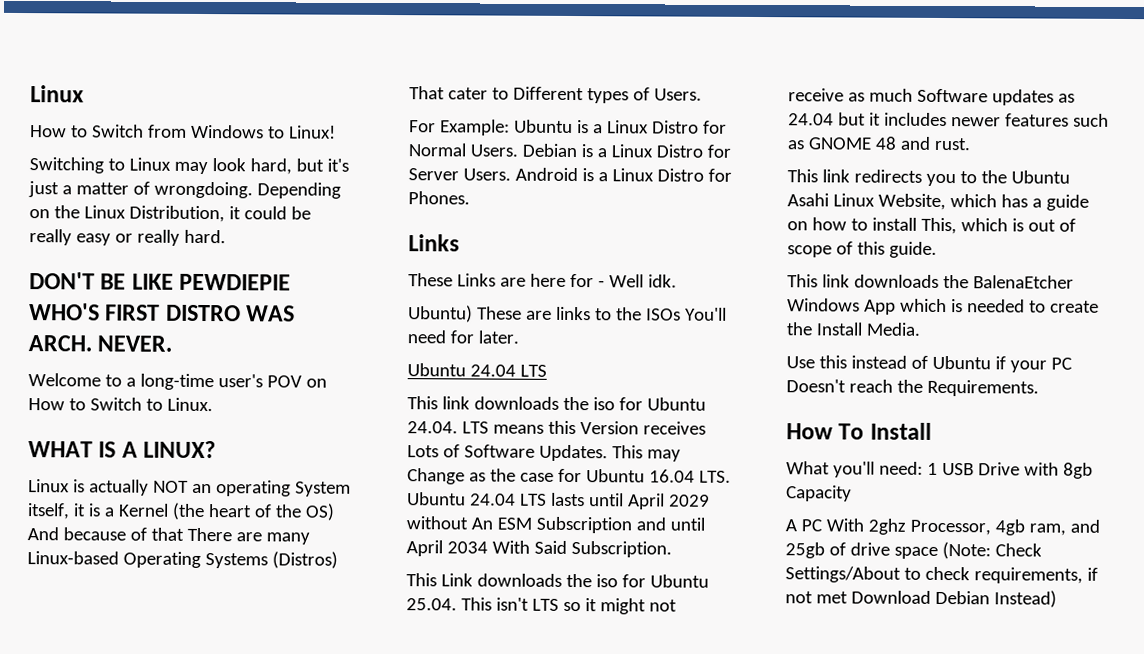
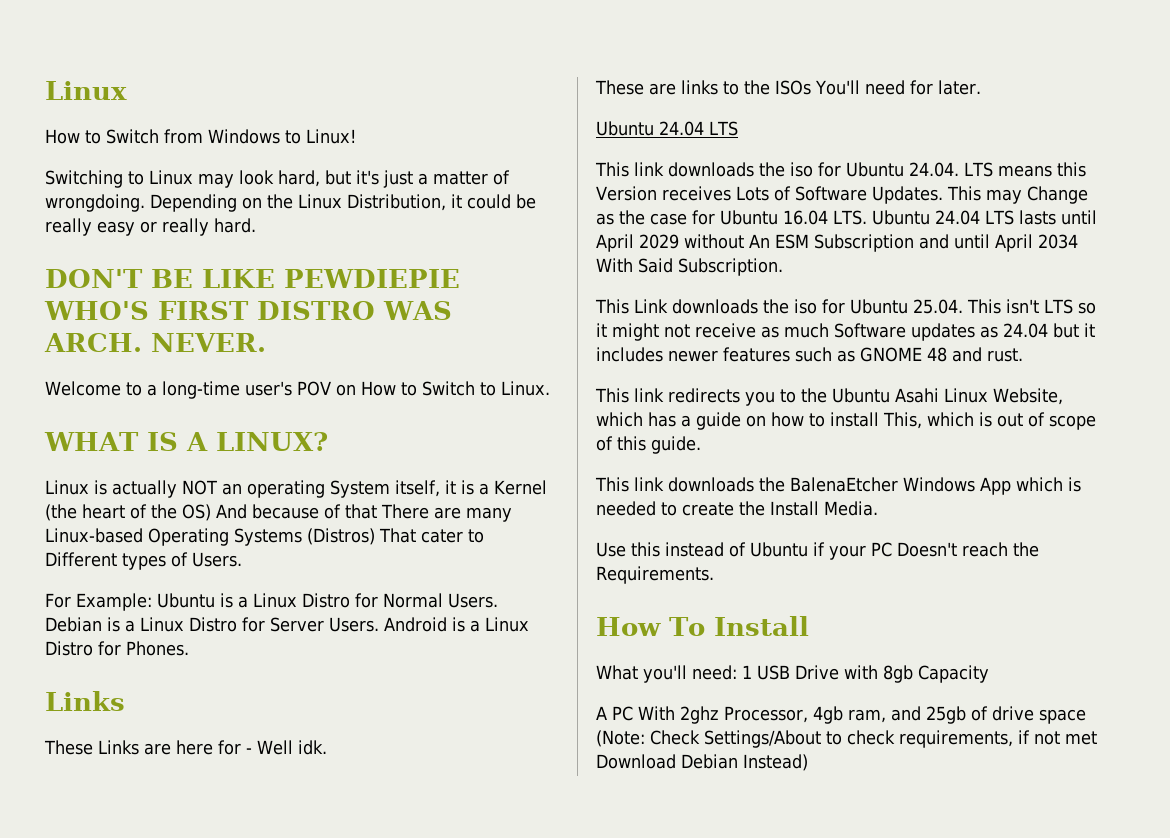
[408,305,473,323] Ubuntu) -> (327, 747) none

